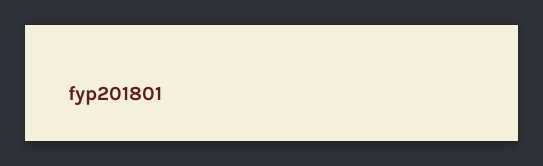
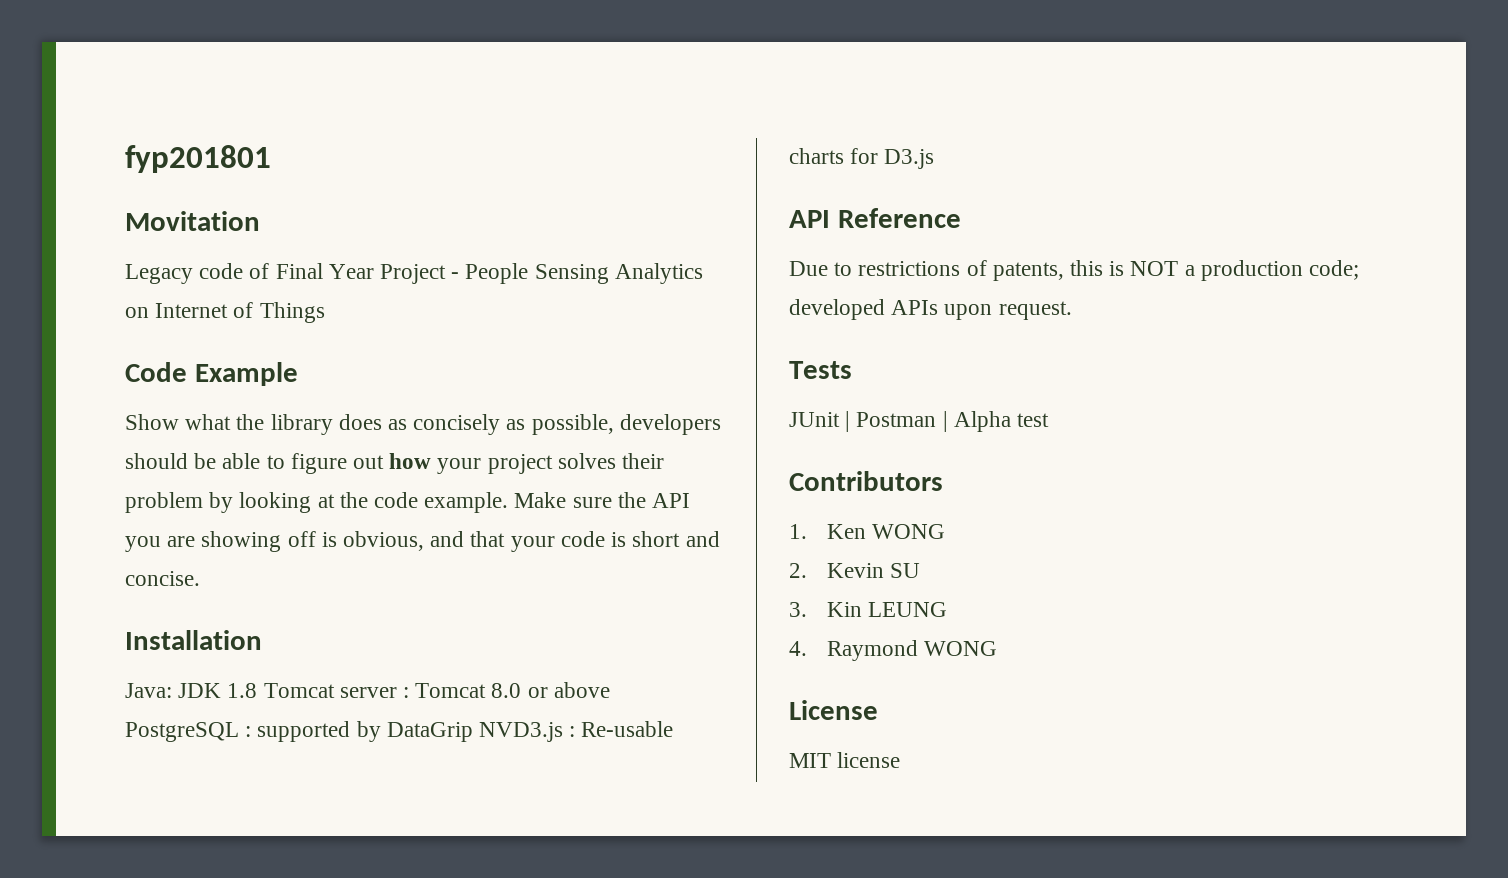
(162, 96) none -> [125,211,260,231] [125,263,703,284] [125,302,325,323] [125,362,298,386] [125,414,721,435] [125,453,665,474] [125,492,691,513] [125,531,720,552] [125,571,200,586] [125,630,262,650] [125,682,610,698] [125,721,674,742] [789,148,935,169] [789,208,961,228] [789,260,1360,281] [789,299,1072,320] [789,361,852,379] [789,411,1050,432] [789,471,943,491] [789,524,946,539] [789,563,921,578] [789,602,948,617] [789,640,998,661] [789,700,878,720] [789,752,901,768] // Movitation // Legacy code of Final Year Project - People Sensing Analytics on Internet of Things // Code Example // Show what the library does as concisely as possible, developers should be able to figure out how your project solves their problem by looking at the code example. Make sure the API you are showing off is obvious, and that your code is short and concise. // Installation // Java: JDK 1.8 Tomcat server : Tomcat 8.0 or above PostgreSQL : supported by DataGrip NVD3.js : Re-usable charts for D3.js // API Reference // Due to restrictions of patents, this is NOT a production code; developed APIs upon request. // Tests // JUnit | Postman | Alpha test // Contributors // 1. Ken WONG // 2. Kevin SU // 3. Kin LEUNG // 4. Raymond WONG // License // MIT license

